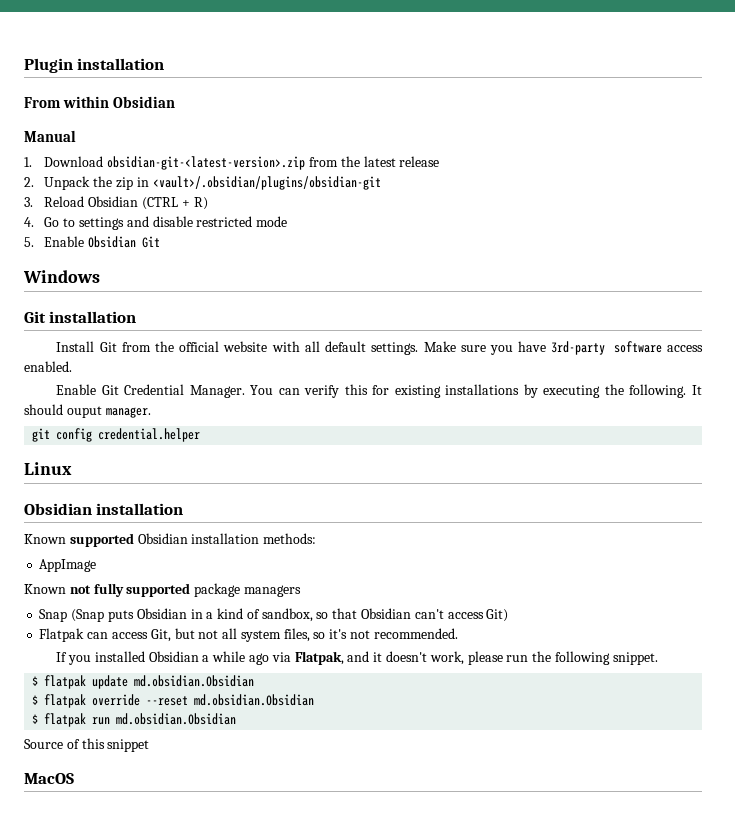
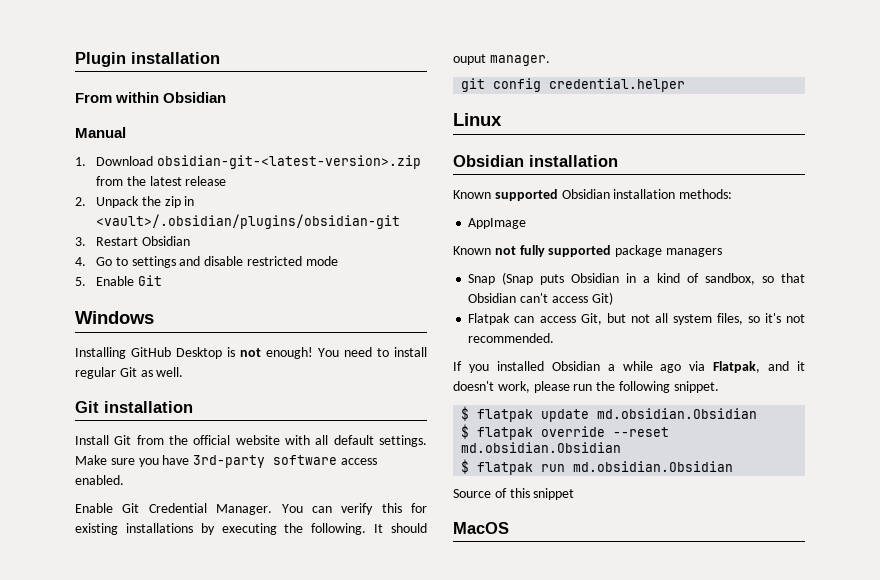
[44,196,208,210] Reload Obsidian (CTRL + R) -> [96,236,190,246] Restart Obsidian
[88,236,137,248] Obsidian -> (135, 281) none
(100, 276) none -> [75,347,427,359] [75,367,184,379] // Installing GitHub Desktop is not enough! You need to install regular Git as well.

